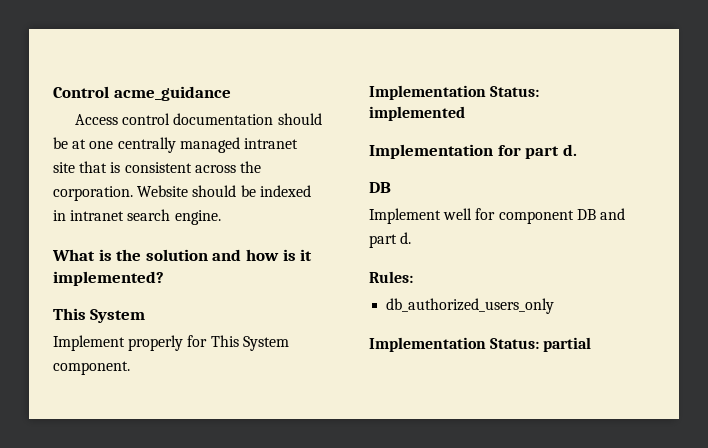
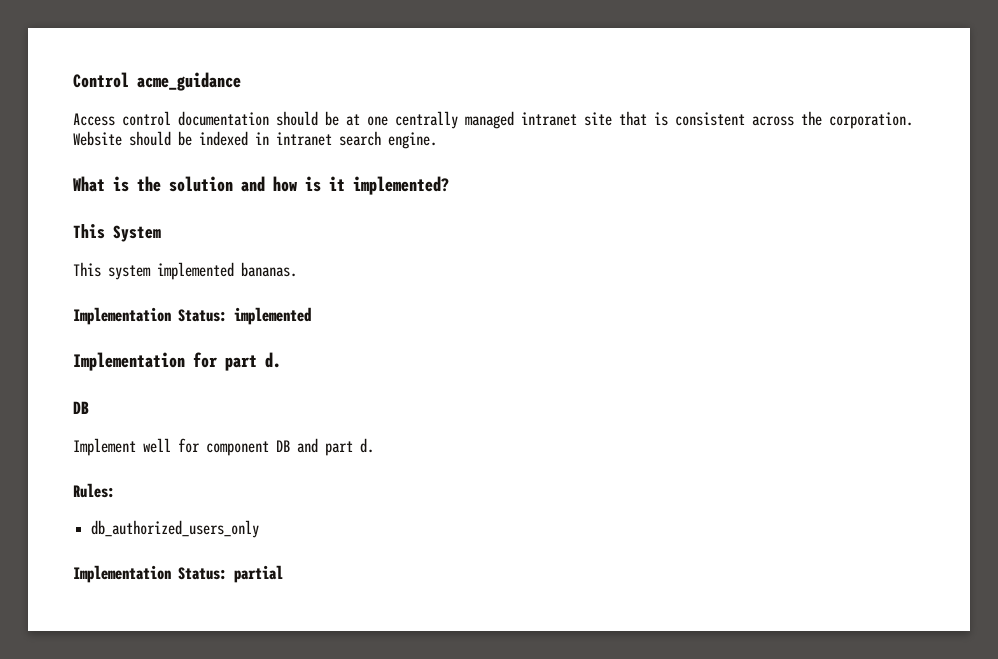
[53,335,289,351] [53,361,130,375] Implement properly for This System component. -> [73,262,297,280] This system implemented bananas.

